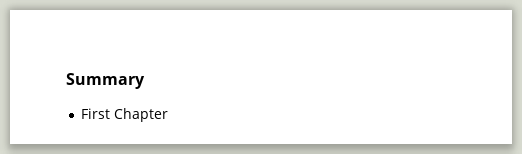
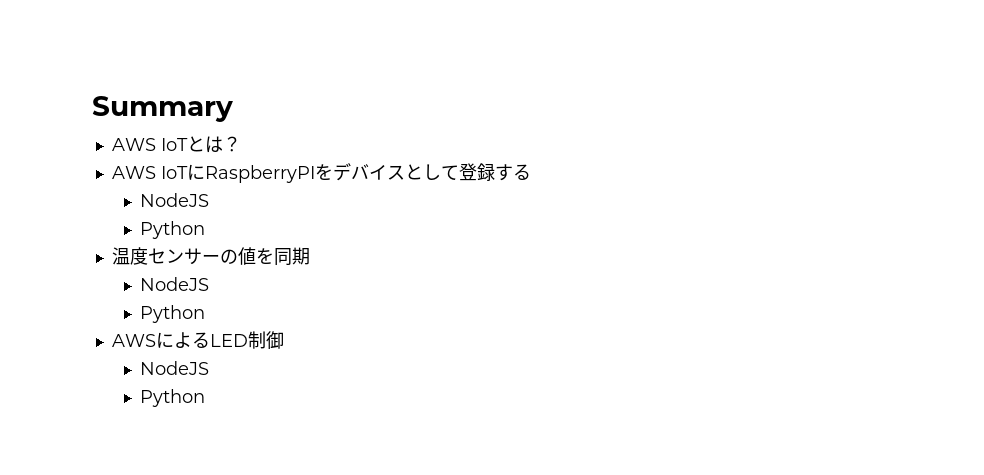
[81,108,169,122] First Chapter -> [111,136,241,153] [111,163,531,183] [140,193,210,207] [140,221,206,239] [111,247,310,266] [140,277,210,291] [140,305,206,323] [111,331,284,349] [140,361,210,375] [140,389,206,407] AWS IoTとは？ // AWS IoTにRaspberryPIをデバイスとして登録する // NodeJS // Python // 温度センサーの値を同期 // NodeJS // Python // AWSによるLED制御 // NodeJS // Python

